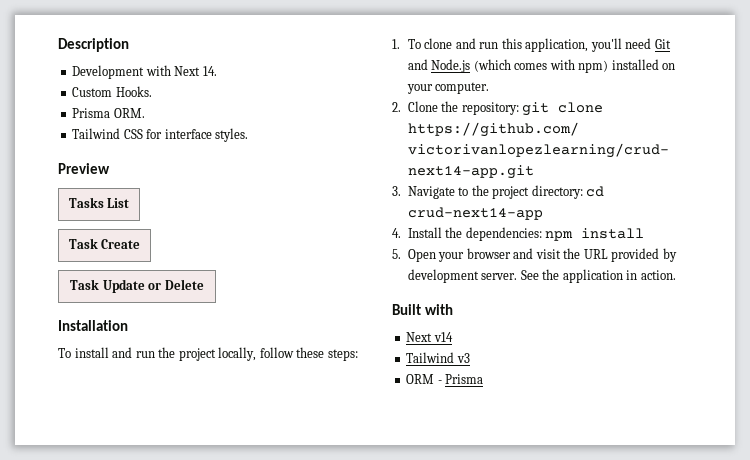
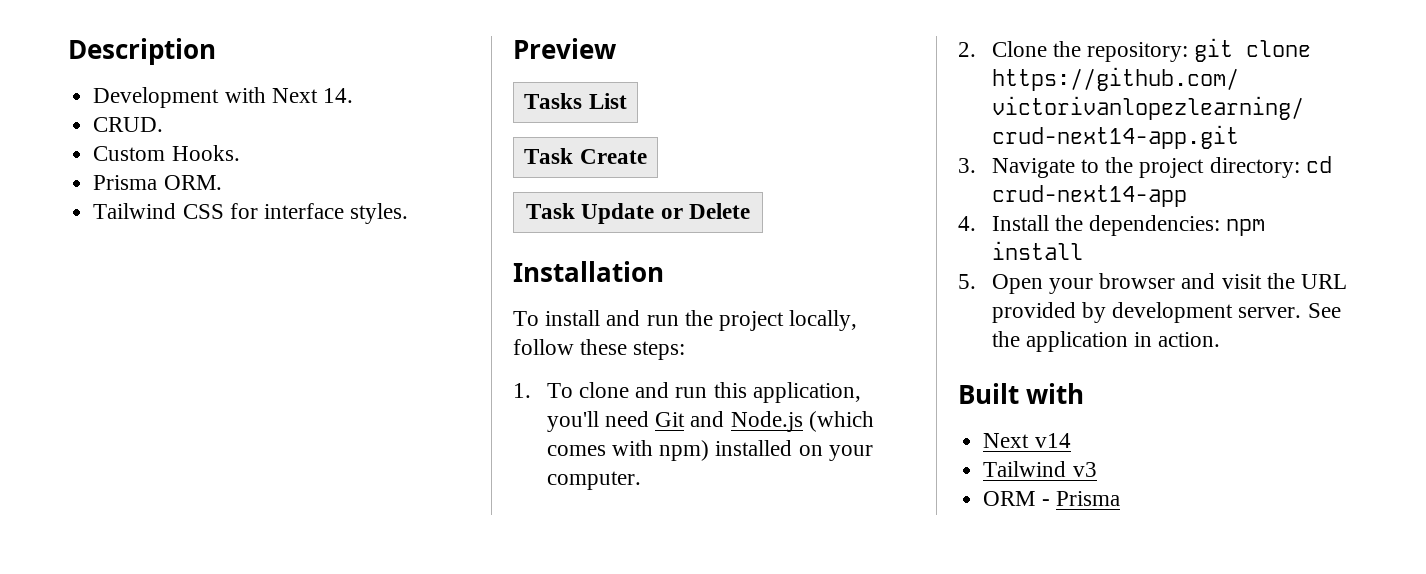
(217, 71) none -> [93,117,164,132] // CRUD.

